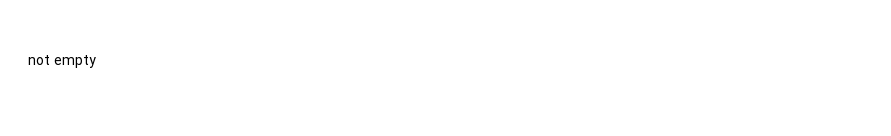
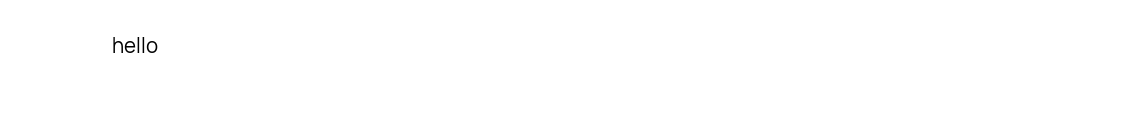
[28,55,96,68] not empty -> [112,37,158,53] hello

